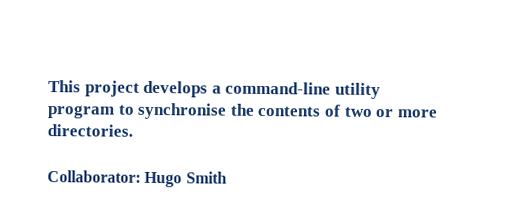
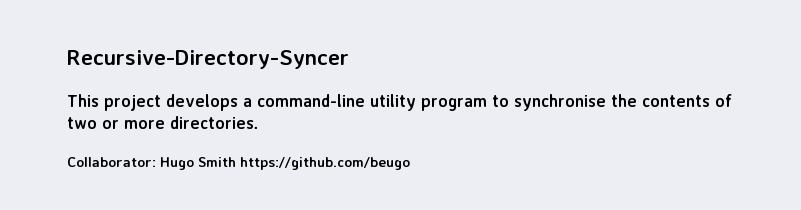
(48, 86) none -> [67,50,349,69] Recursive-Directory-Syncer //
(227, 177) none -> [240,157,410,170] https://github.com/beugo

